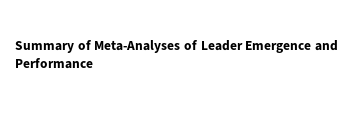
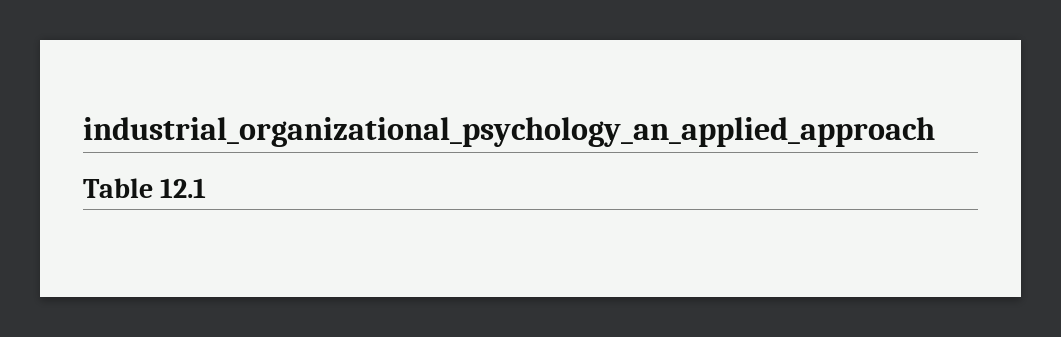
[15,40,338,53] [15,58,93,69] Summary of Meta-Analyses of Leader Emergence and Performance -> [83,117,935,147] [83,178,207,198] industrial_organizational_psychology_an_applied_approach // Table 12.1

